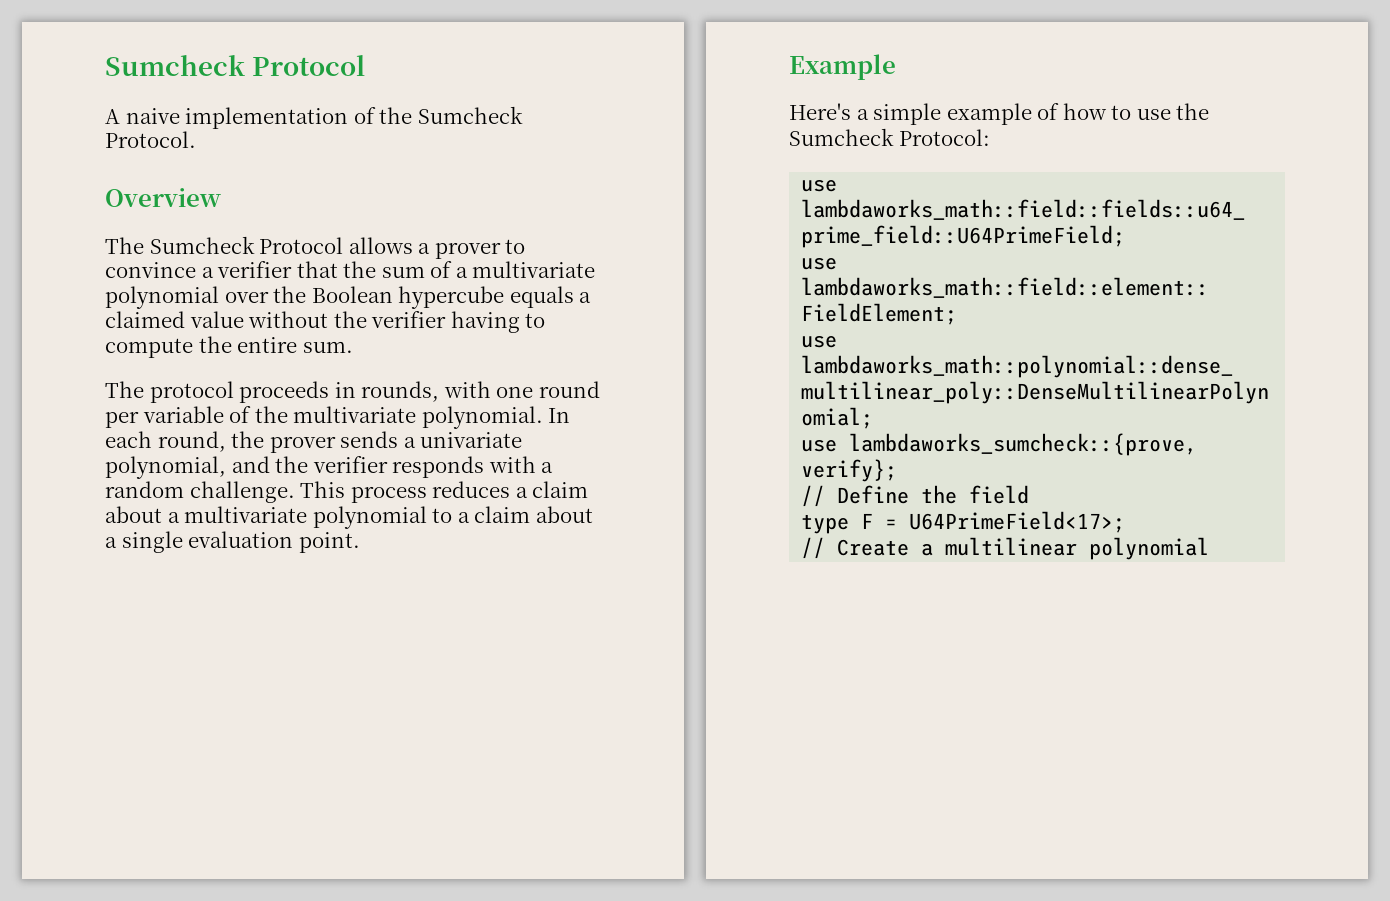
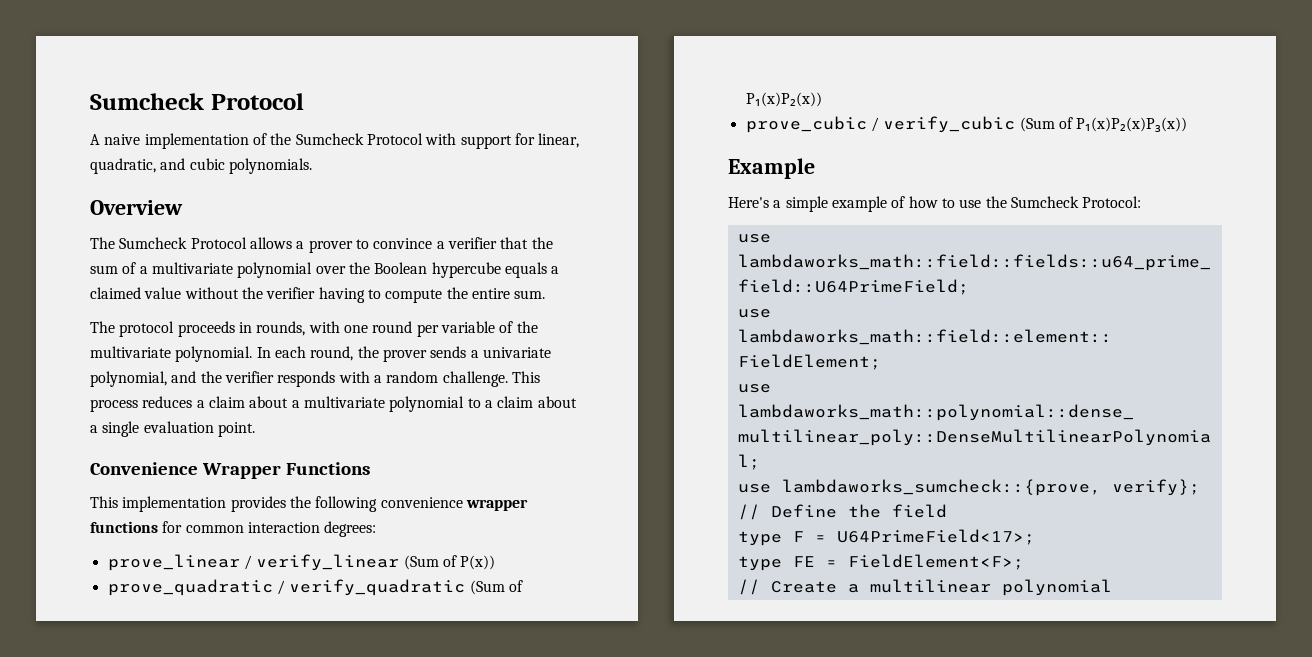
[105,131,196,148] Protocol. -> [366,133,580,149] [90,158,312,174] Protocol with support for linear, quadratic, and cubic polynomials.
(360, 542) none -> [90,462,370,479] [90,496,528,512] [90,521,377,537] [107,554,496,571] [107,579,523,596] [745,92,822,107] [745,116,1188,133] // Convenience Wrapper Functions // This implementation provides the following convenience wrapper functions for common interaction degrees: // prove_linear / verify_linear (Sum of P(x)) // prove_quadratic / verify_quadratic (Sum of P₁(x)P₂(x)) // prove_cubic / verify_cubic (Sum of P₁(x)P₂(x)P₃(x))
(1126, 522) none -> [737,554,1024,571] // type FE = FieldElement<F>;

